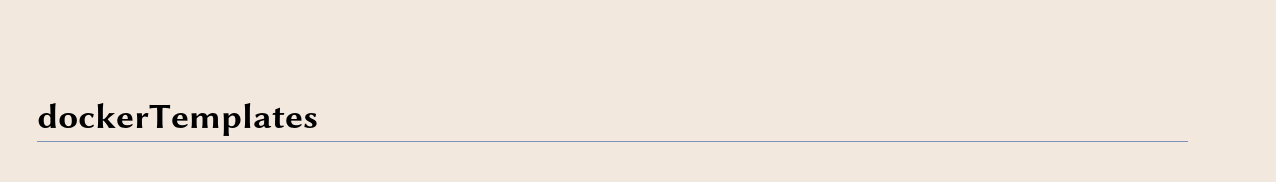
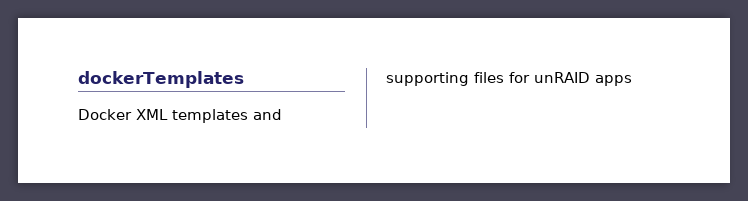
(318, 119) none -> [78,109,282,123] [386,72,632,86] // Docker XML templates and supporting files for unRAID apps

